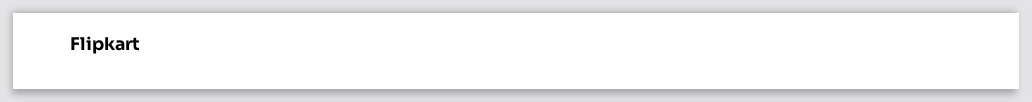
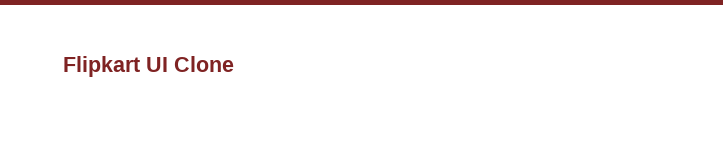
(140, 45) none -> [146,56,234,72] UI Clone

